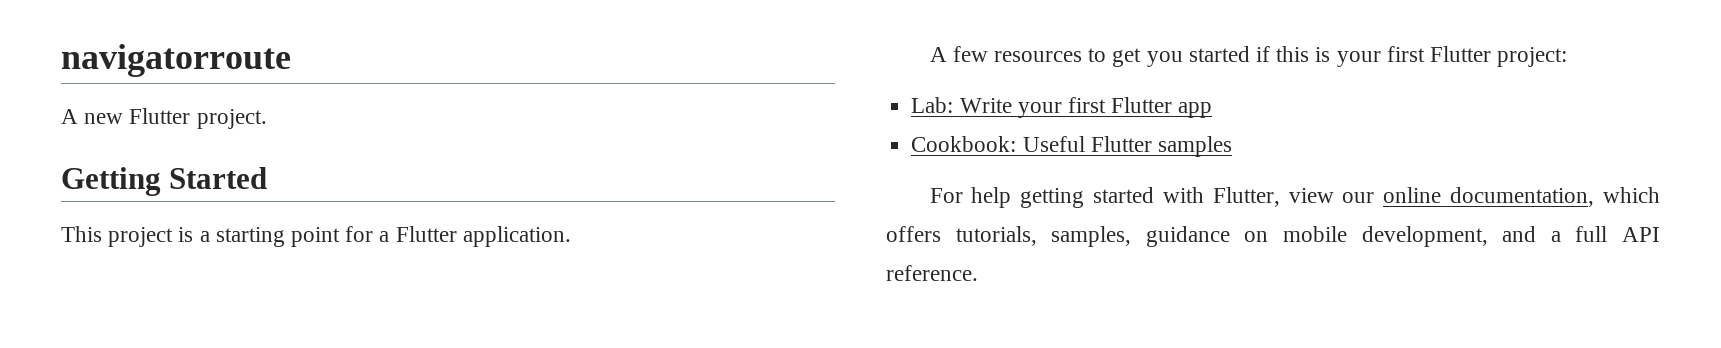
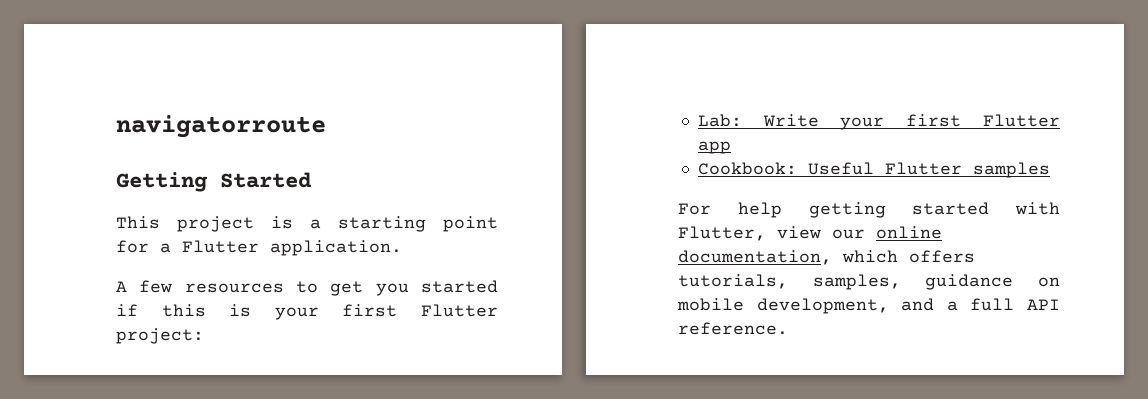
[61,108,267,129] // A new Flutter project. -> (326, 126) none

